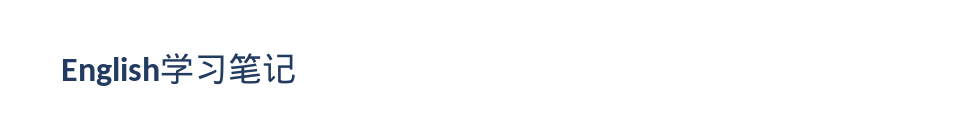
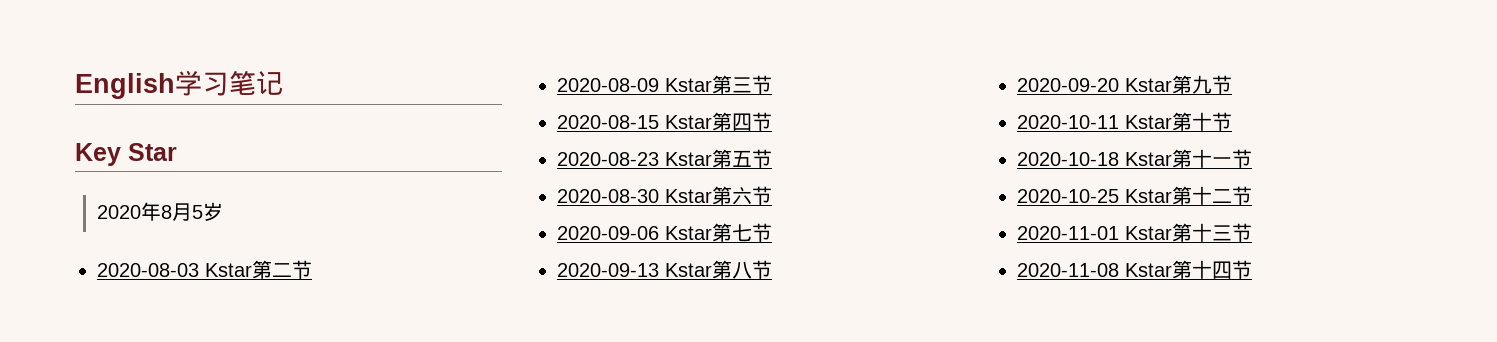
(296, 68) none -> [75,143,177,166] [97,202,224,221] [97,260,312,279] [557,75,772,94] [557,112,772,131] [557,149,772,168] [557,186,772,205] [557,223,772,242] [557,260,772,279] [1017,75,1232,94] [1017,112,1232,131] [1017,149,1252,168] [1017,186,1252,205] [1017,223,1252,242] [1017,260,1252,279] // Key Star // 2020年8月5岁 // 2020-08-03 Kstar第二节 // 2020-08-09 Kstar第三节 // 2020-08-15 Kstar第四节 // 2020-08-23 Kstar第五节 // 2020-08-30 Kstar第六节 // 2020-09-06 Kstar第七节 // 2020-09-13 Kstar第八节 // 2020-09-20 Kstar第九节 // 2020-10-11 Kstar第十节 // 2020-10-18 Kstar第十一节 // 2020-10-25 Kstar第十二节 // 2020-11-01 Kstar第十三节 // 2020-11-08 Kstar第十四节

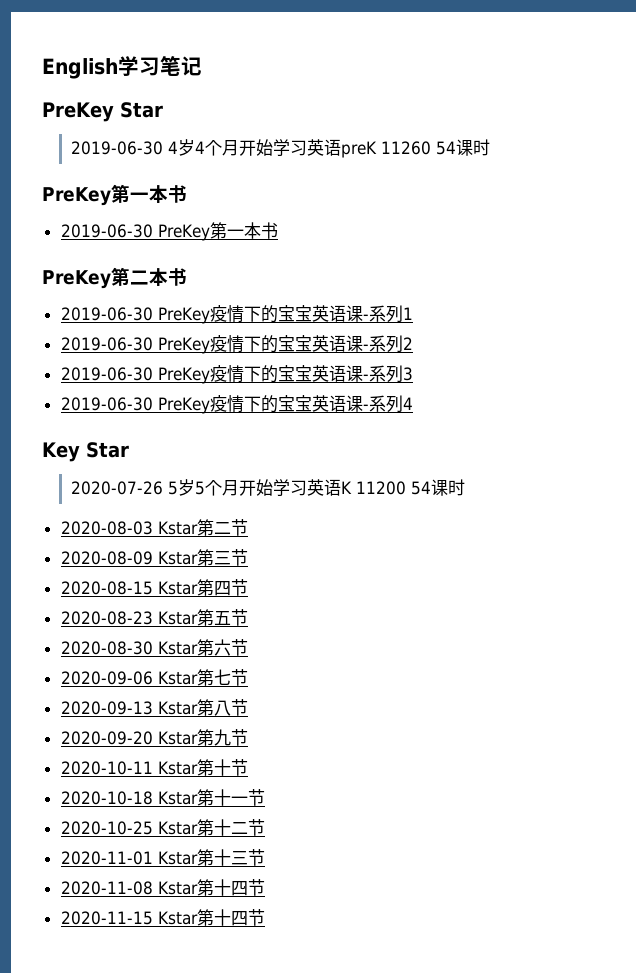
(283, 83) none -> [42,102,163,122] [71,139,491,158] [42,184,187,206] [60,222,278,241] [42,267,187,289] [60,305,413,324] [60,335,413,354] [60,365,413,384] [60,395,413,414] // PreKey Star // 2019-06-30 4岁4个月开始学习英语preK 11260 54课时 // PreKey第一本书 // 2019-06-30 PreKey第一本书 // PreKey第二本书 // 2019-06-30 PreKey疫情下的宝宝英语课-系列1 // 2019-06-30 PreKey疫情下的宝宝英语课-系列2 // 2019-06-30 PreKey疫情下的宝宝英语课-系列3 // 2019-06-30 PreKey疫情下的宝宝英语课-系列4
[97,202,193,221] 2020年8月 -> [71,481,164,495] 2020-07-26
(224, 211) none -> [195,479,466,496] 5个月开始学习英语K 11200 54课时
(1252, 269) none -> [60,909,265,926] // 2020-11-15 Kstar第十四节

